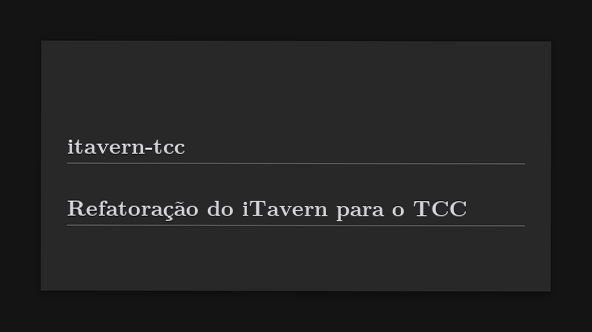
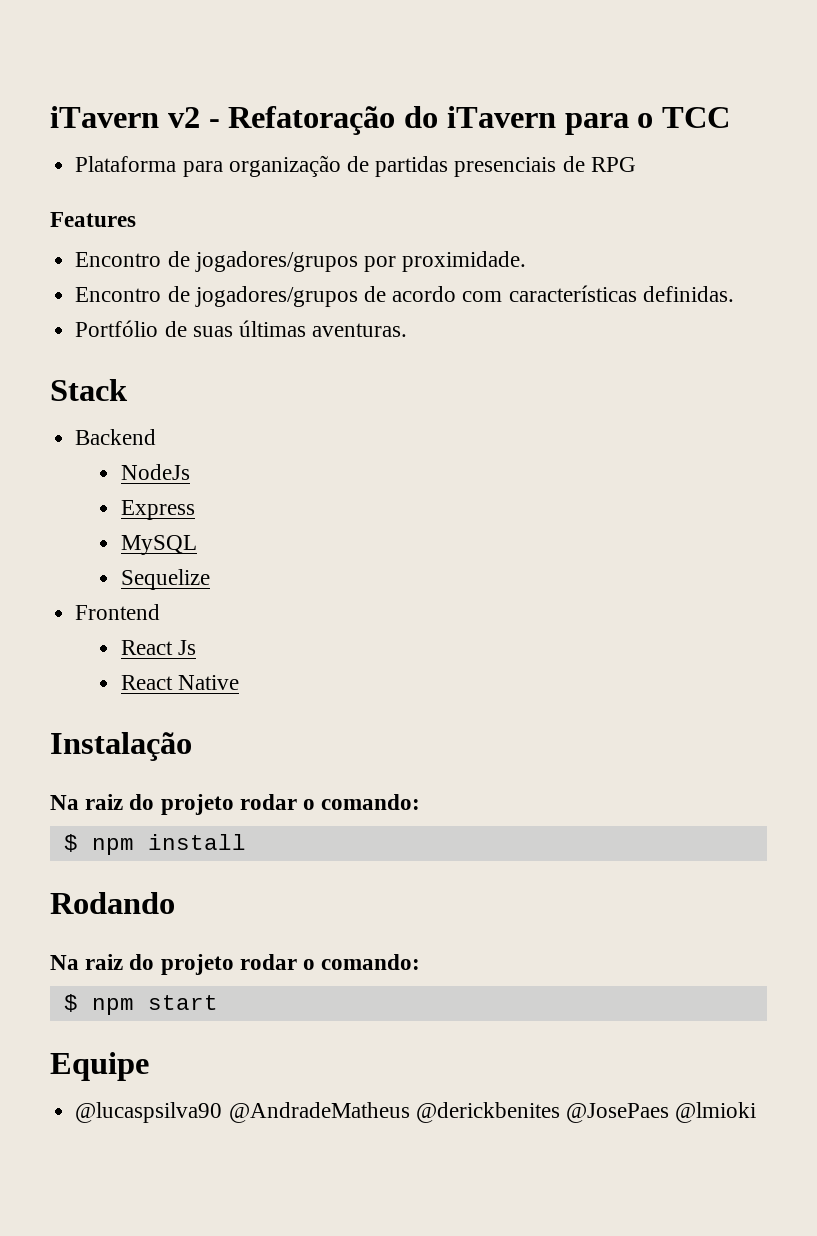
[67,139,186,154] itavern-tcc // -> [50,106,220,128] iTavern v2 -
(467, 209) none -> [75,155,636,177] [50,212,136,227] [75,251,527,272] [75,285,734,307] [75,320,408,337] [50,379,128,401] [75,429,157,445] [120,464,190,480] [120,500,195,520] [120,535,197,555] [120,569,210,590] [75,604,161,620] [120,640,197,655] [120,675,240,690] [50,732,192,761] [50,794,421,815] [63,834,246,855] [50,892,175,914] [50,954,421,975] [63,994,218,1015] [50,1052,149,1081] [75,1102,757,1123] // Plataforma para organização de partidas presenciais de RPG // Features // Encontro de jogadores/grupos por proximidade. // Encontro de jogadores/grupos de acordo com características definidas. // Portfólio de suas últimas aventuras. // Stack // Backend // NodeJs // Express // MySQL // Sequelize // Frontend // React Js // React Native // Instalação // Na raiz do projeto rodar o comando: // $ npm install // Rodando // Na raiz do projeto rodar o comando: // $ npm start // Equipe // @lucaspsilva90 @AndradeMatheus @derickbenites @JosePaes @lmioki

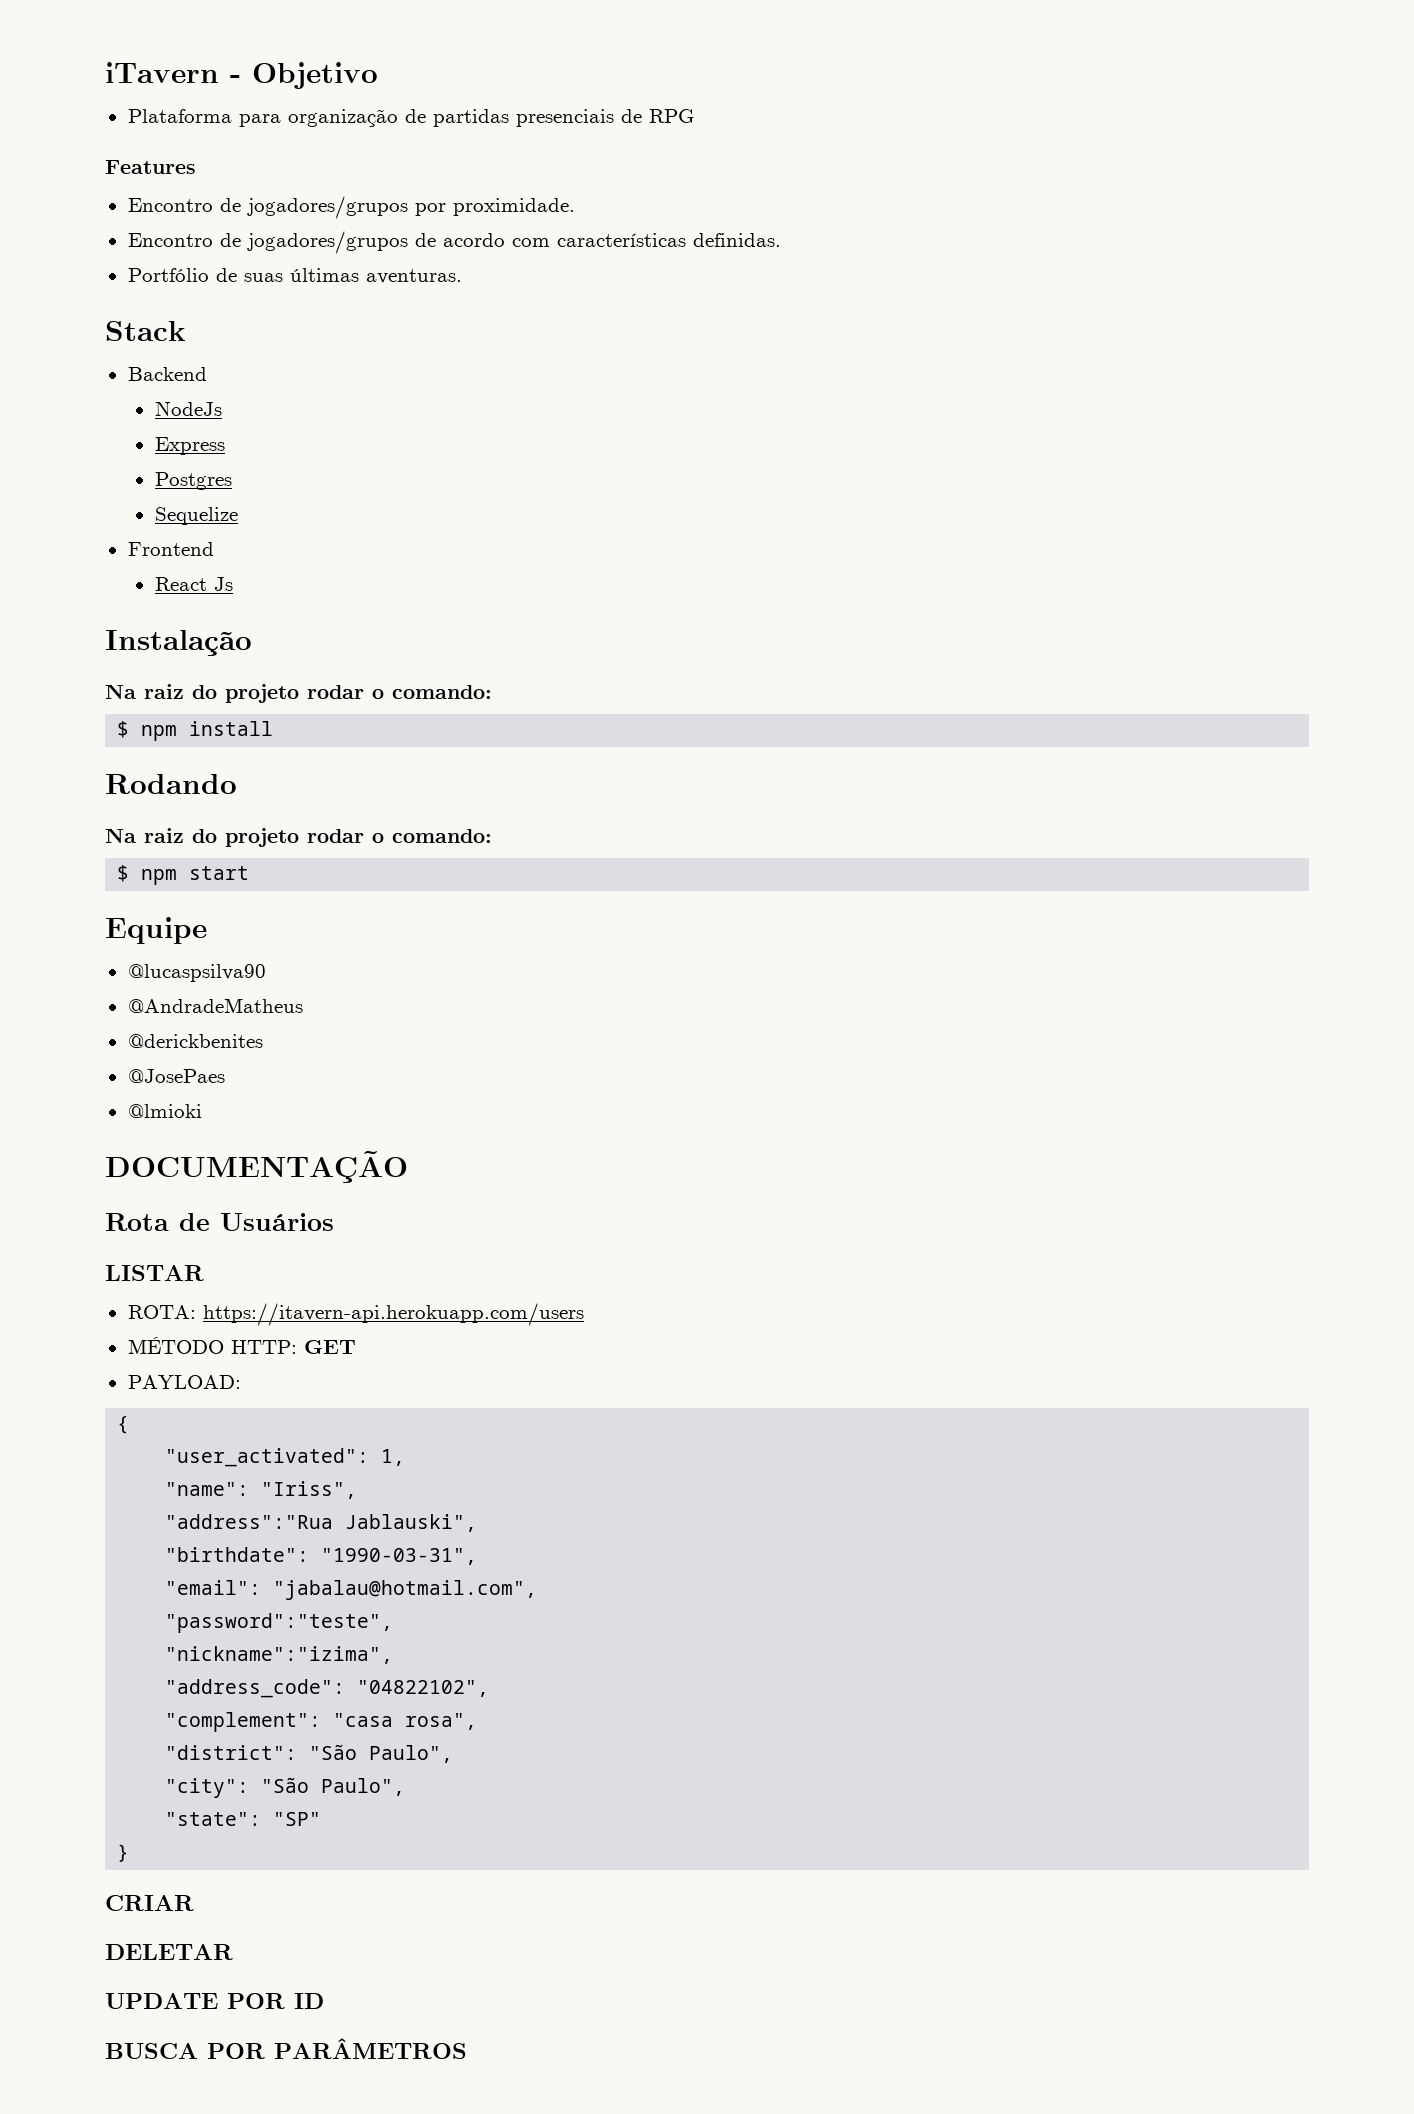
[50,106,731,135] iTavern v2 - Refatoração do iTavern para o TCC -> [105,62,378,89] iTavern - Objetivo
[120,535,197,555] MySQL -> [154,472,232,490] Postgres
[120,675,240,690] // React Native -> (233, 584) none
(223, 1112) none -> (266, 973) //
(410, 1112) none -> (303, 1005) //
(560, 1112) none -> (263, 1041) //
(669, 1113) none -> (225, 1076) //
(757, 1112) none -> [105,1151,408,1183] [105,1213,334,1231] [105,1265,204,1281] [127,1303,584,1326] [127,1337,356,1354] [127,1375,241,1389] [117,1416,130,1434] [165,1448,406,1467] [165,1481,358,1499] [165,1514,478,1532] [165,1547,478,1565] [165,1580,538,1600] [165,1613,394,1633] [165,1646,394,1664] [165,1679,490,1698] [165,1712,478,1732] [165,1744,454,1763] [165,1777,406,1798] [165,1812,322,1826] [117,1844,130,1862] [105,1895,194,1911] [105,1944,233,1960] [105,1993,324,2009] [105,2038,467,2059] // DOCUMENTAÇÃO // Rota de Usuários // LISTAR // ROTA: https://itavern-api.herokuapp.com/users // MÉTODO HTTP: GET // PAYLOAD: // { // "user_activated": 1, // "name": "Iriss", // "address":"Rua Jablauski", // "birthdate": "1990-03-31", // "email": "jabalau@hotmail.com", // "password":"teste", // "nickname":"izima", // "address_code": "04822102", // "complement": "casa rosa", // "district": "São Paulo", // "city": "São Paulo", // "state": "SP" // } // CRIAR // DELETAR // UPDATE POR ID // BUSCA POR PARÂMETROS

